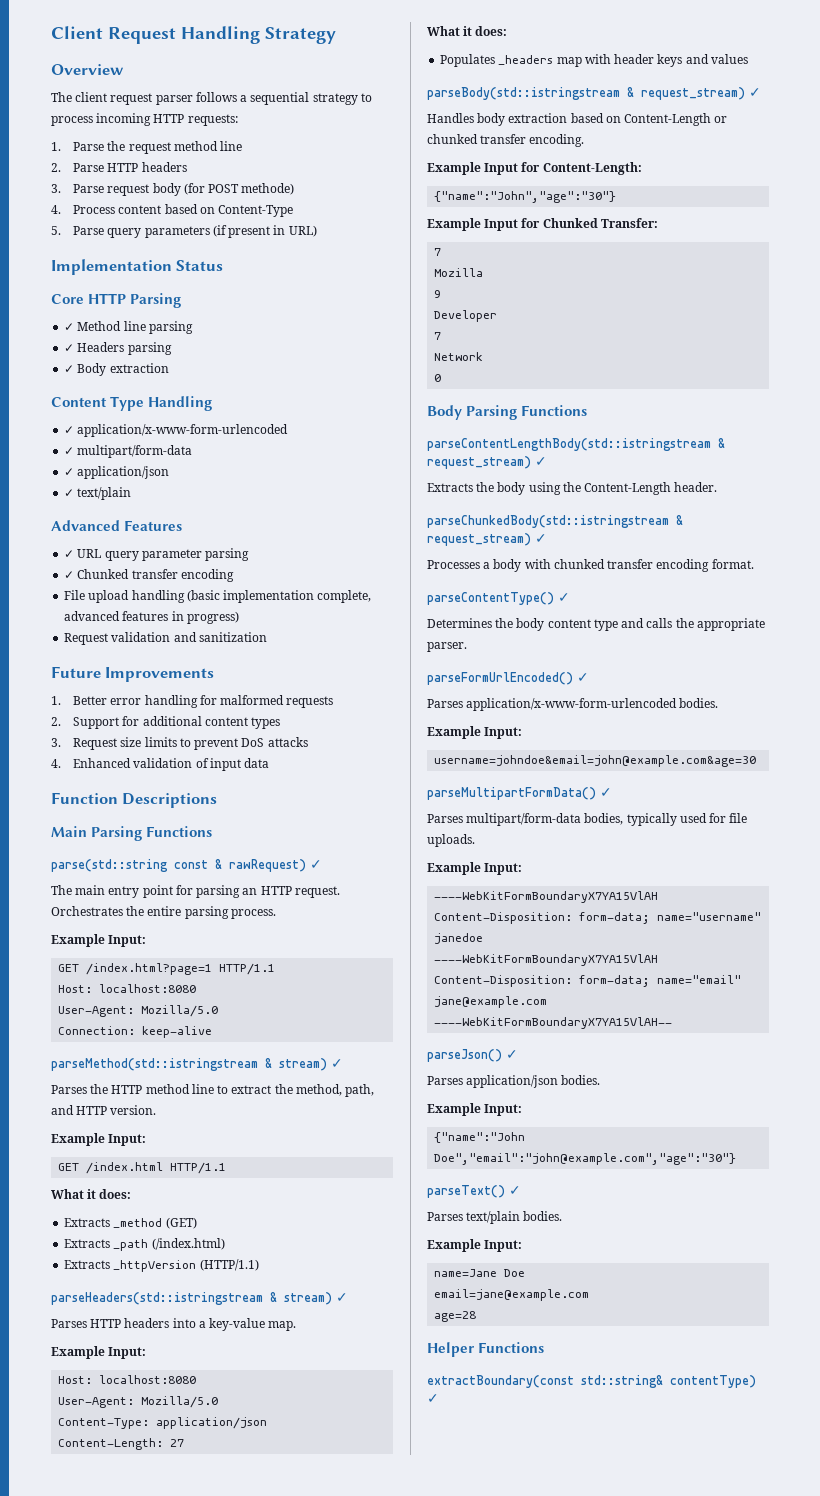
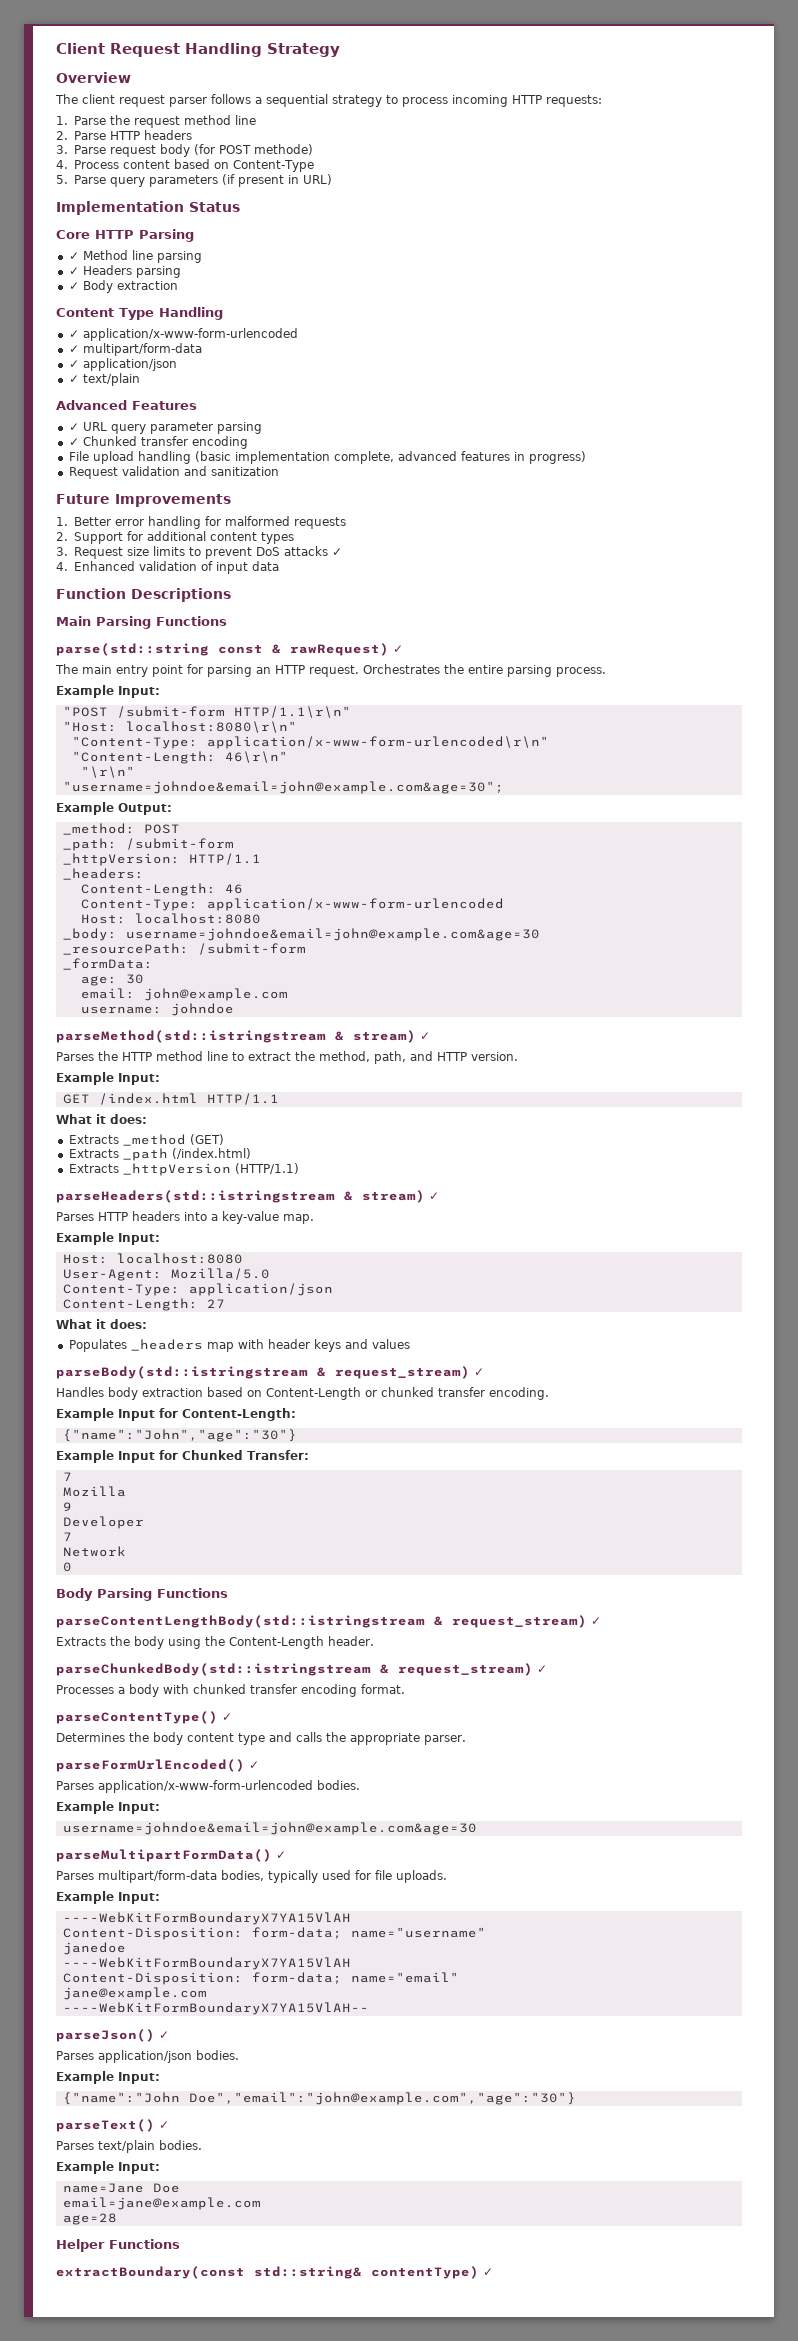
(308, 742) none -> [331,548,342,556] ✓
[58,963,276,975] [58,984,197,993] [58,1005,219,1017] [58,1026,213,1038] GET /index.html?page=1 HTTP/1.1 // Host: localhost:8080 // User-Agent: Mozilla/5.0 // Connection: keep-alive -> [62,706,351,718] [62,721,297,733] [71,736,549,749] [71,751,288,764] [80,766,135,778] [62,781,504,794] [56,802,172,815] [62,823,180,835] [62,838,234,851] [62,853,261,866] [62,868,144,880] [80,883,243,896] [80,898,504,911] [80,913,261,924] [62,928,540,941] [62,943,306,955] [62,958,153,970] [80,974,144,986] [80,988,288,1001] [80,1003,234,1016] "POST /submit-form HTTP/1.1\r\n" // "Host: localhost:8080\r\n" // "Content-Type: application/x-www-form-urlencoded\r\n" // "Content-Length: 46\r\n" // "\r\n" // "username=johndoe&email=john@example.com&age=30"; // Example Output: // _method: POST // _path: /submit-form // _httpVersion: HTTP/1.1 // _headers: // Content-Length: 46 // Content-Type: application/x-www-form-urlencoded // Host: localhost:8080 // _body: username=johndoe&email=john@example.com&age=30 // _resourcePath: /submit-form // _formData: // age: 30 // email: john@example.com // username: johndoe

